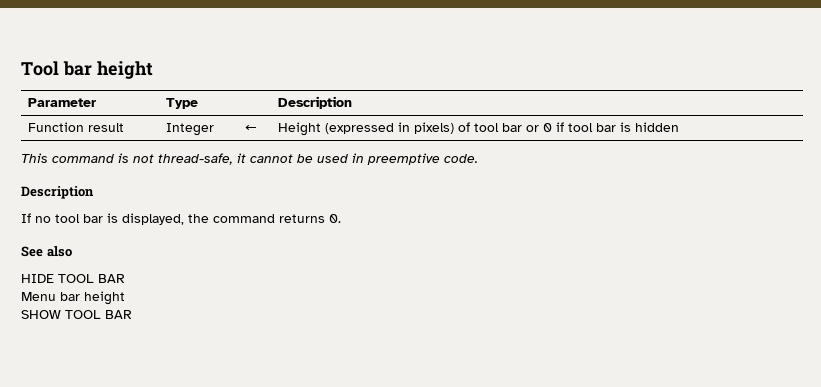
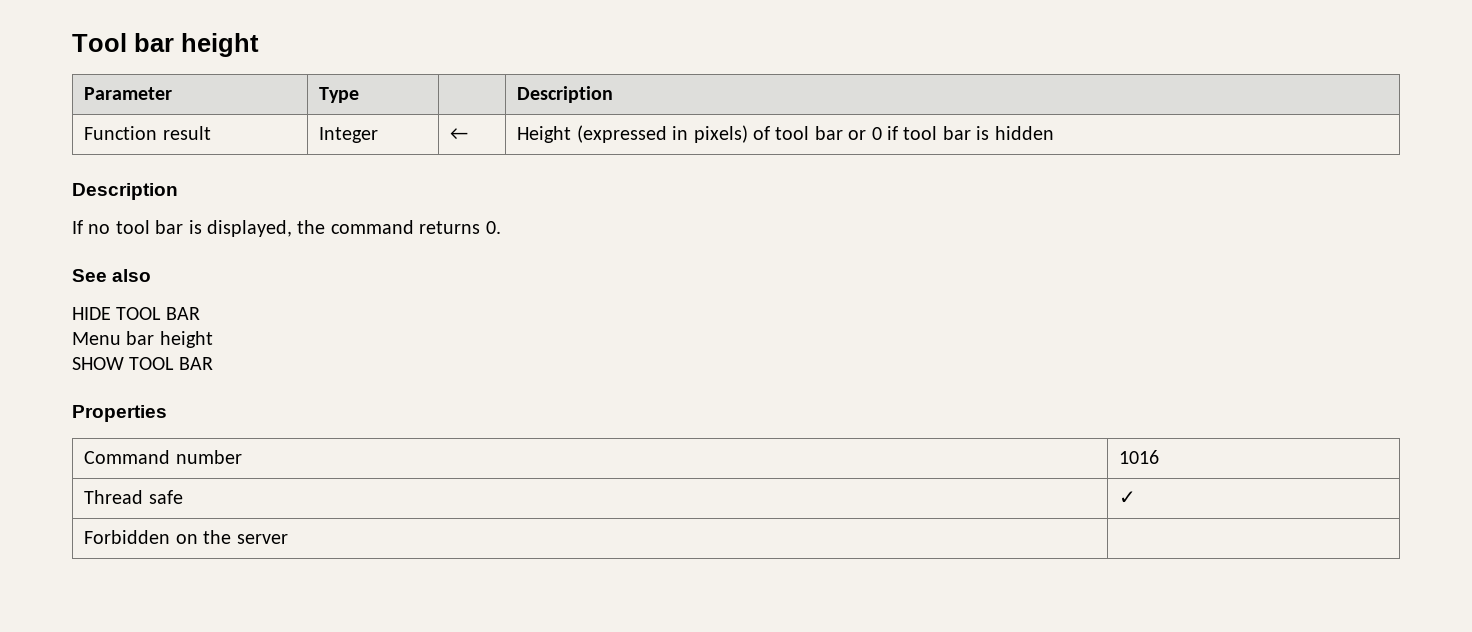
[21,153,478,165] // This command is not thread-safe, it cannot be used in preemptive code. -> (1054, 133) none
(132, 314) none -> [72,405,167,422] [84,450,242,464] [1119,450,1160,464] [84,490,183,504] [1119,491,1137,504] [84,530,288,544] // Properties // Command number | 1016 // Thread safe | ✓ // Forbidden on the server |

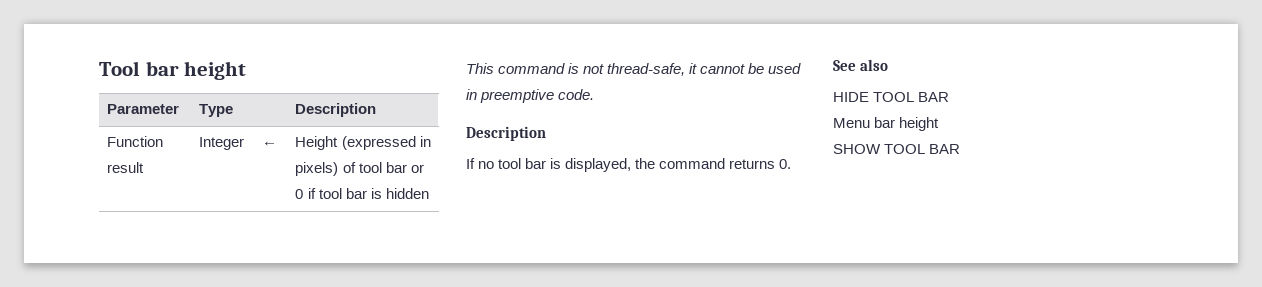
(1054, 133) none -> [466,63,802,76] [466,89,595,103] // This command is not thread-safe, it cannot be used in preemptive code.
[72,405,167,422] [84,450,242,464] [1119,450,1160,464] [84,490,183,504] [1119,491,1137,504] [84,530,288,544] // Properties // Command number | 1016 // Thread safe | ✓ // Forbidden on the server | -> (961, 149) none

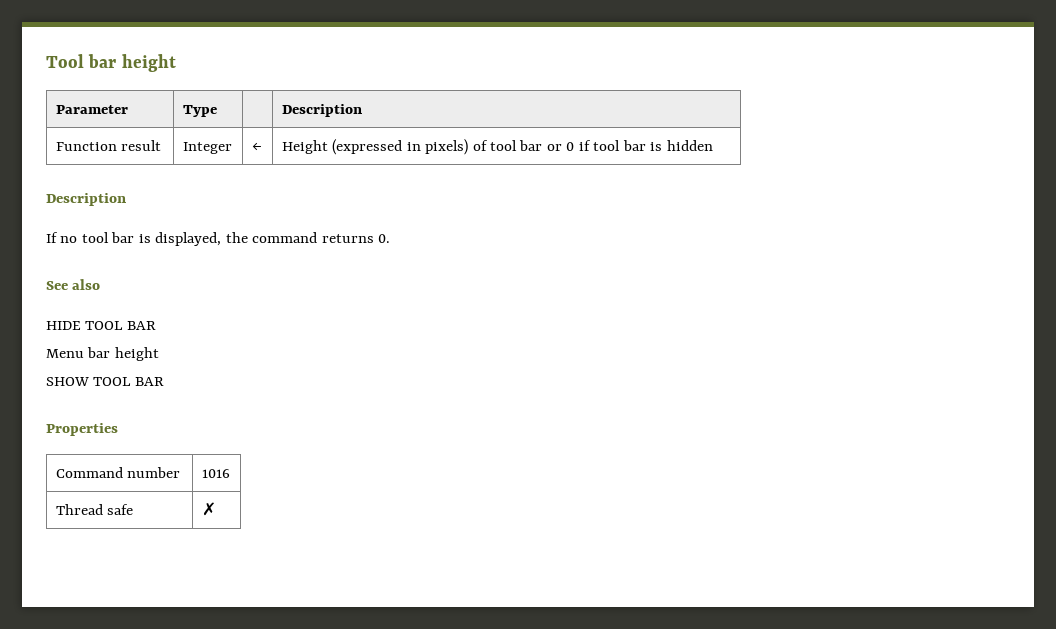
[466,63,802,76] [466,89,595,103] // This command is not thread-safe, it cannot be used in preemptive code. -> (713, 145) none
(961, 149) none -> [46,423,118,436] [55,467,181,478] [201,469,230,478] [55,504,134,515] [201,502,216,516] // Properties // Command number | 1016 // Thread safe | ✗

